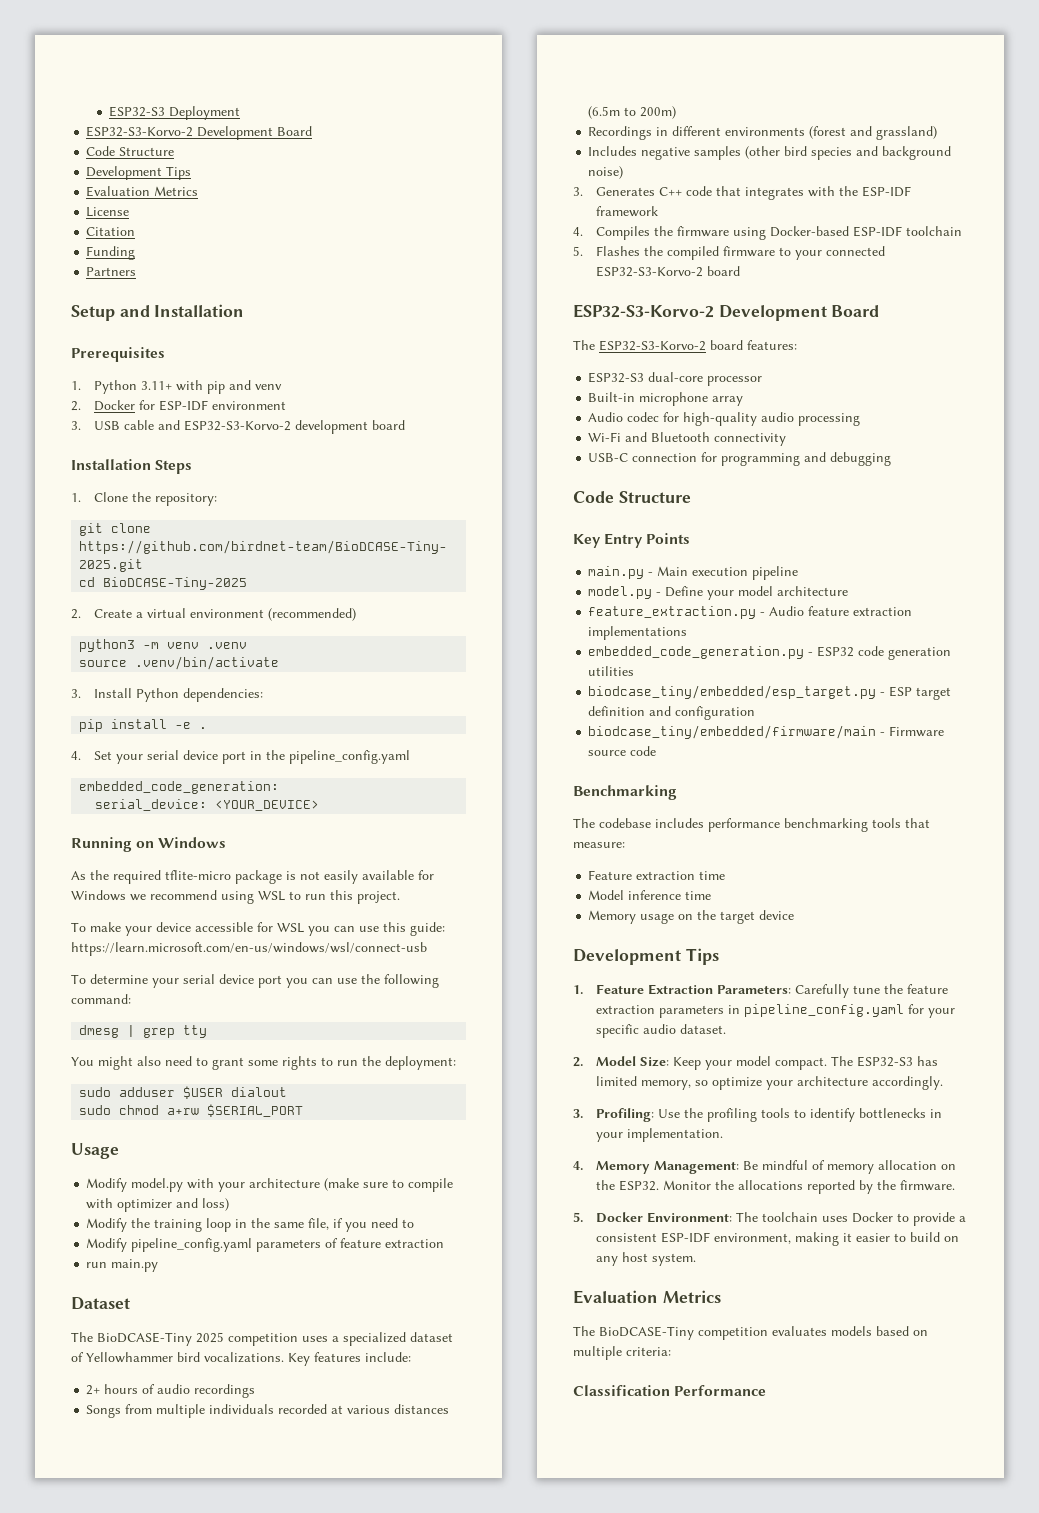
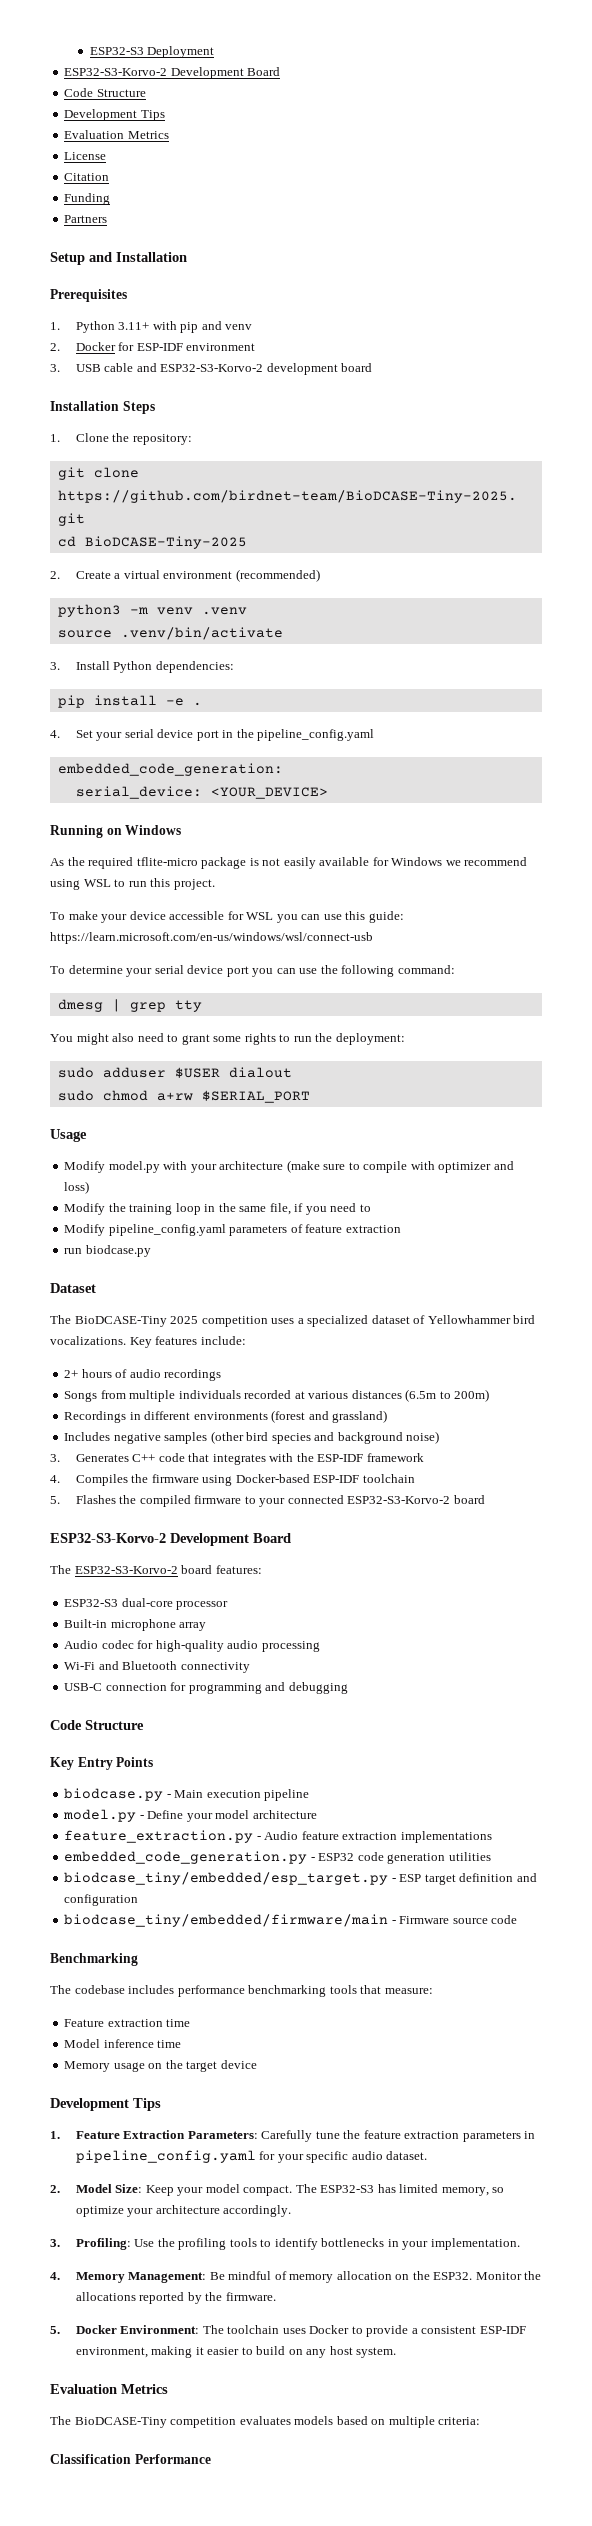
[111,1259,159,1272] main.py -> [85,1245,151,1257] biodcase.py
[588,566,645,579] main.py -> [64,1788,164,1801] biodcase.py

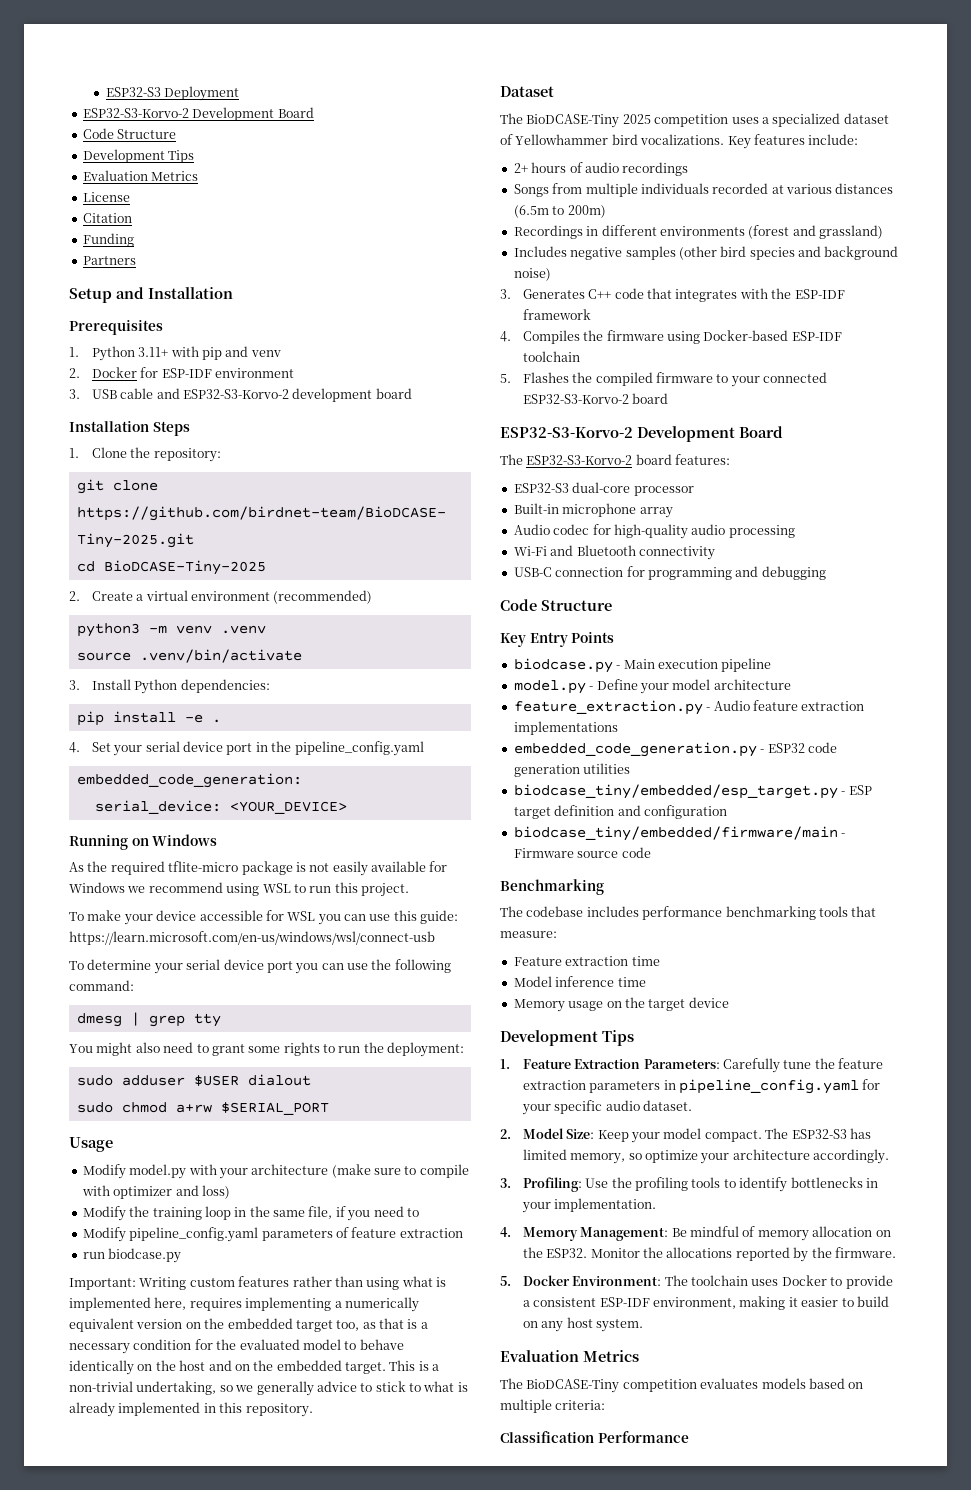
(151, 1251) none -> [69,1276,446,1290] [69,1297,419,1312] [69,1318,428,1332] [69,1339,404,1354] [69,1360,440,1375] [69,1381,468,1396] [69,1402,313,1417] // Important: Writing custom features rather than using what is implemented here, requires implementing a numerically equivalent version on the embedded target too, as that is a necessary condition for the evaluated model to behave identically on the host and on the embedded target. This is a non-trivial undertaking, so we generally advice to stick to what is already implemented in this repository.

